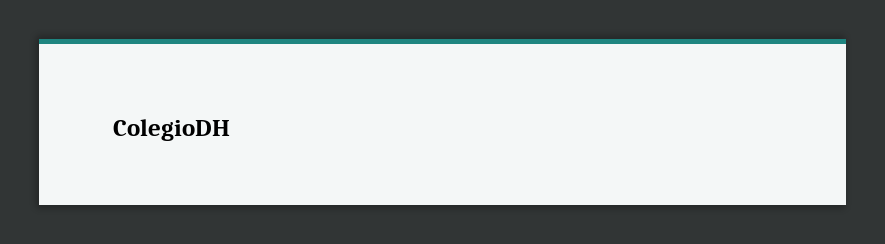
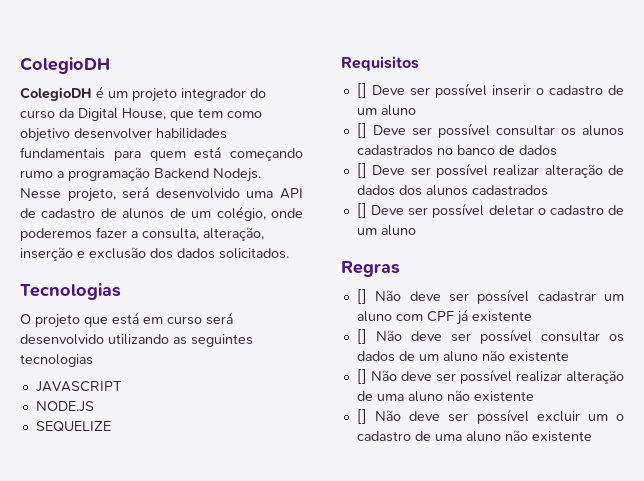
[113,119,230,141] ColegioDH -> [20,57,110,74] [20,86,266,102] [20,108,262,121] [20,128,227,142] [20,146,303,161] [20,167,261,182] [20,186,303,202] [20,206,303,221] [20,227,264,241] [20,247,289,261] [20,283,121,300] [20,312,233,328] [20,334,253,347] [20,354,93,367] [35,381,122,392] [35,401,94,412] [35,421,111,432] [341,56,419,71] [356,83,624,98] [356,105,416,116] [356,123,624,138] [356,145,557,156] [356,163,624,178] [356,185,548,196] [356,203,624,218] [356,225,416,236] [341,261,400,277] [356,289,624,304] [356,309,532,325] [356,329,624,344] [356,350,569,362] [356,369,624,384] [356,390,534,402] [356,409,624,424] [356,430,592,442] ColegioDH // ColegioDH é um projeto integrador do curso da Digital House, que tem como objetivo desenvolver habilidades fundamentais para quem está começando rumo a programação Backend Nodejs. Nesse projeto, será desenvolvido uma API de cadastro de alunos de um colégio, onde poderemos fazer a consulta, alteração, inserção e exclusão dos dados solicitados. // Tecnologias // O projeto que está em curso será desenvolvido utilizando as seguintes tecnologias // JAVASCRIPT // NODE.JS // SEQUELIZE // Requisitos // [] Deve ser possível inserir o cadastro de um aluno // [] Deve ser possível consultar os alunos cadastrados no banco de dados // [] Deve ser possível realizar alteração de dados dos alunos cadastrados // [] Deve ser possível deletar o cadastro de um aluno // Regras // [] Não deve ser possível cadastrar um aluno com CPF já existente // [] Não deve ser possível consultar os dados de um aluno não existente // [] Não deve ser possível realizar alteração de uma aluno não existente // [] Não deve ser possível excluir um o cadastro de uma aluno não existente

